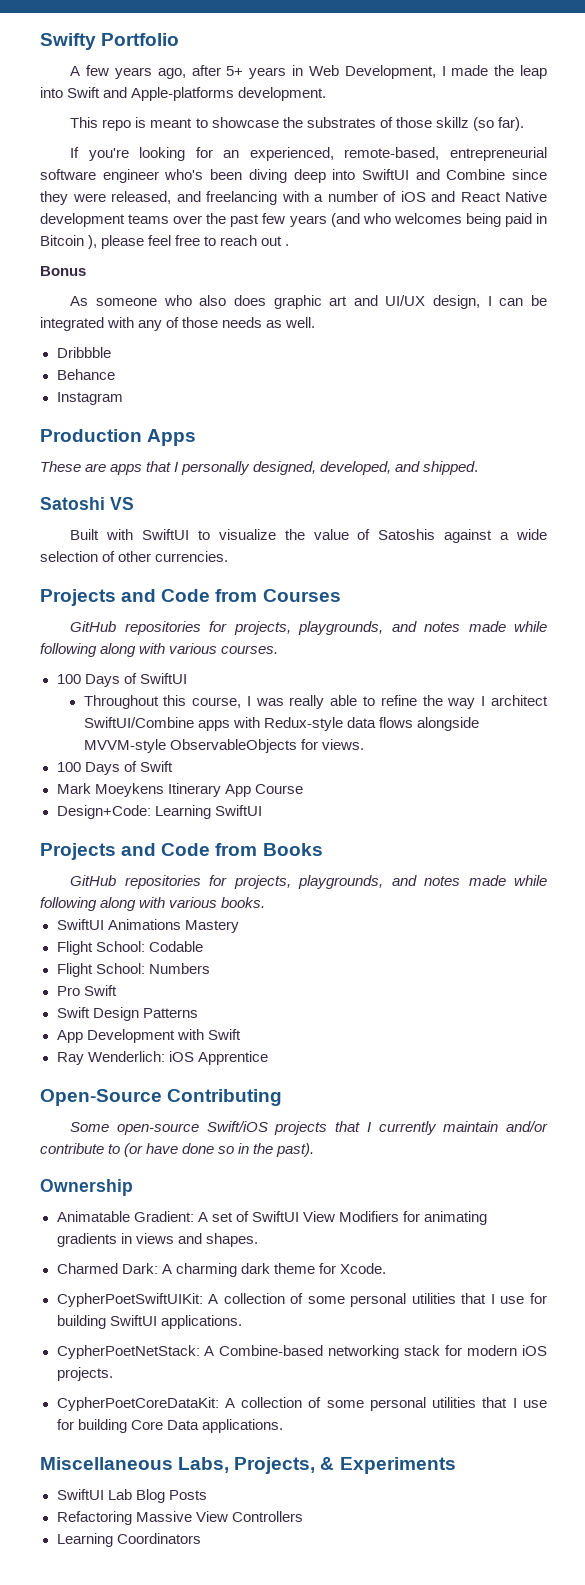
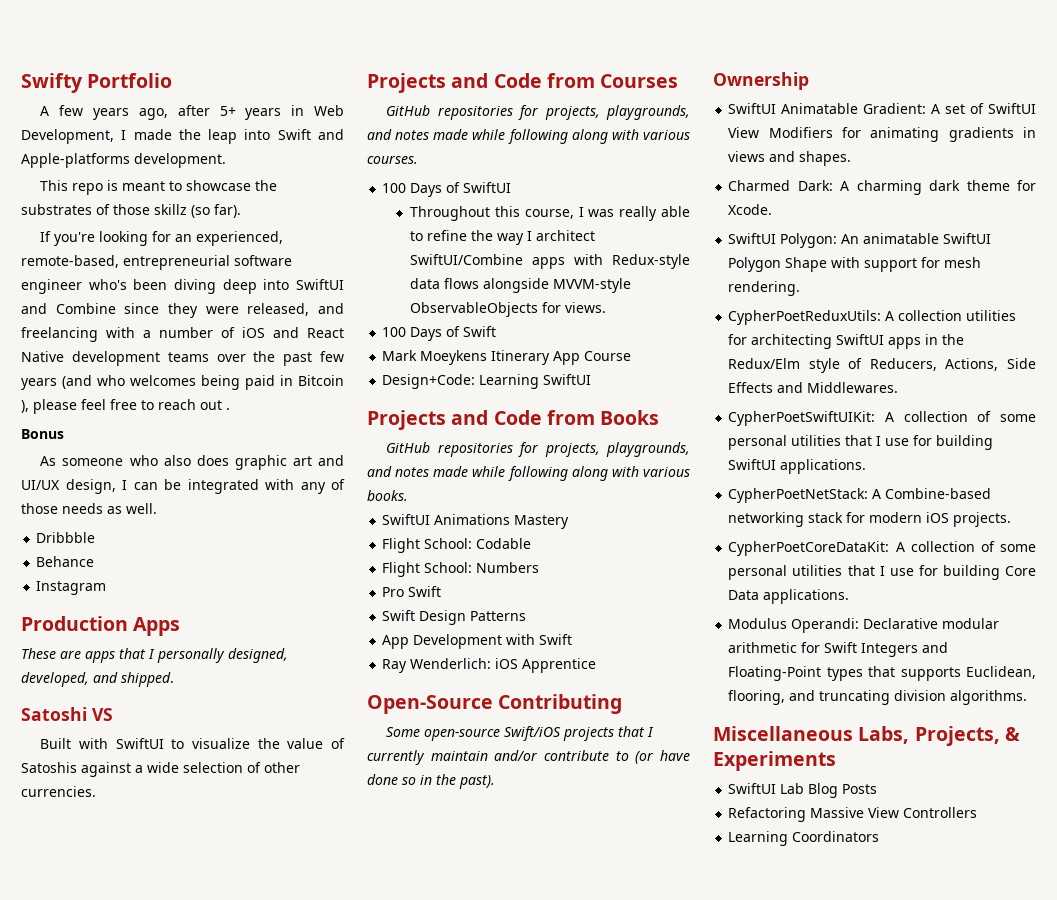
(133, 1187) none -> [728,103,777,114] SwiftUI
(386, 1268) none -> [728,233,992,248] [728,257,982,272] [728,281,801,296] [728,310,1017,325] [728,334,965,349] [728,358,1036,373] [728,382,899,393] // SwiftUI Polygon: An animatable SwiftUI Polygon Shape with support for mesh rendering. // CypherPoetReduxUtils: A collection utilities for architecting SwiftUI apps in the Redux/Elm style of Reducers, Actions, Side Effects and Middlewares.
(283, 1426) none -> [728,618,1000,633] [728,642,949,657] [728,666,1036,681] [728,690,1028,705] // Modulus Operandi: Declarative modular arithmetic for Swift Integers and Floating-Point types that supports Euclidean, flooring, and truncating division algorithms.

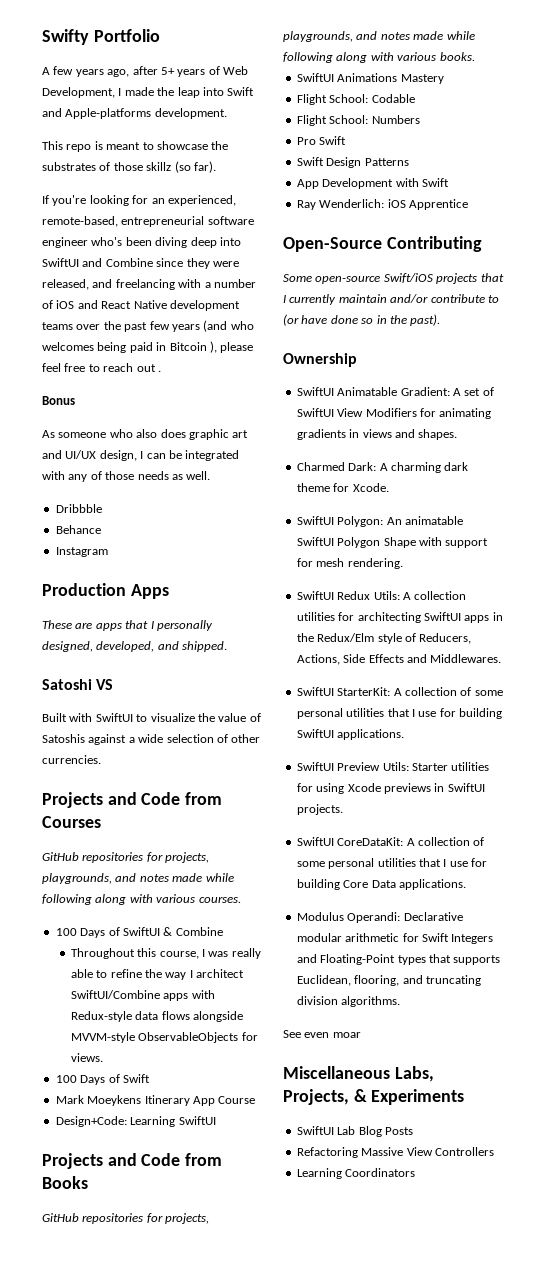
[291,105,305,116] in -> [208,66,220,75] of
(512, 187) none -> [163,927,223,936] & Combine
[728,310,882,325] CypherPoetReduxUtils: -> [296,591,400,600] SwiftUI Redux Utils:
[728,411,876,426] CypherPoetSwiftUIKit: -> [296,687,391,696] SwiftUI StarterKit:
[728,488,992,503] [728,512,950,527] CypherPoetNetStack: A Combine-based networking stack for modern iOS -> [296,762,490,771] [296,783,485,794] SwiftUI Preview Utils: Starter utilities for using Xcode previews in SwiftUI
[728,541,890,556] CypherPoetCoreDataKit: -> [296,837,404,846] SwiftUI CoreDataKit:
(1028, 697) none -> [283,1030,361,1038] // See even moar

